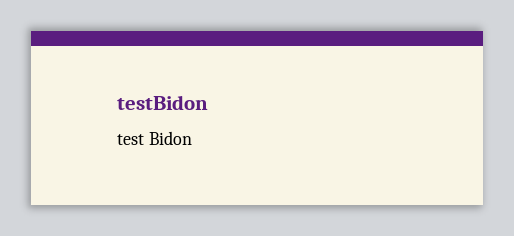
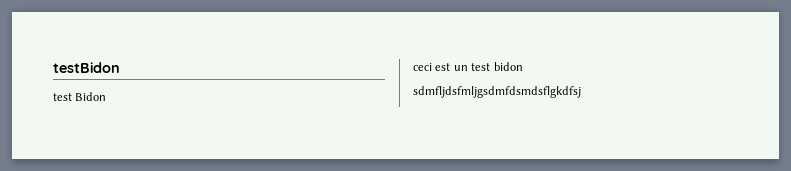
(192, 138) none -> [413,62,523,71] [413,86,581,98] // ceci est un test bidon // sdmfljdsfmljgsdmfdsmdsflgkdfsj

